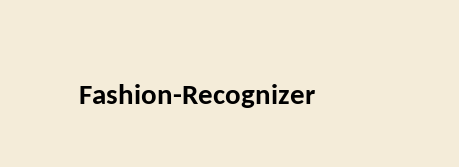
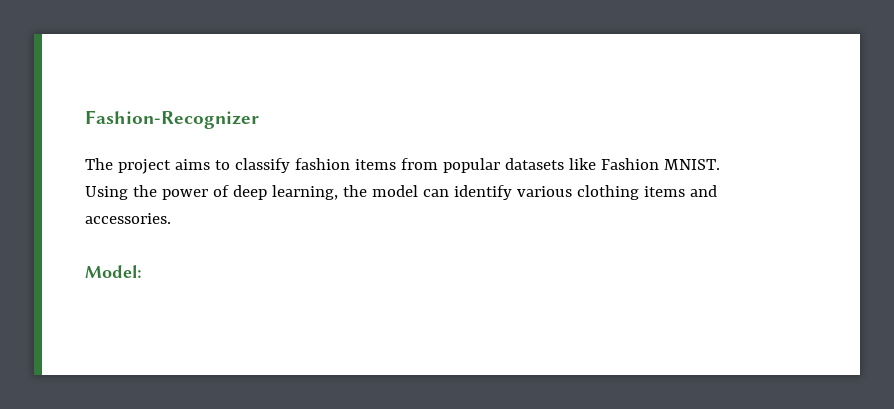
(315, 96) none -> [85,158,720,174] [85,185,717,200] [85,213,171,224] [85,265,142,278] // The project aims to classify fashion items from popular datasets like Fashion MNIST. Using the power of deep learning, the model can identify various clothing items and accessories. // Model:

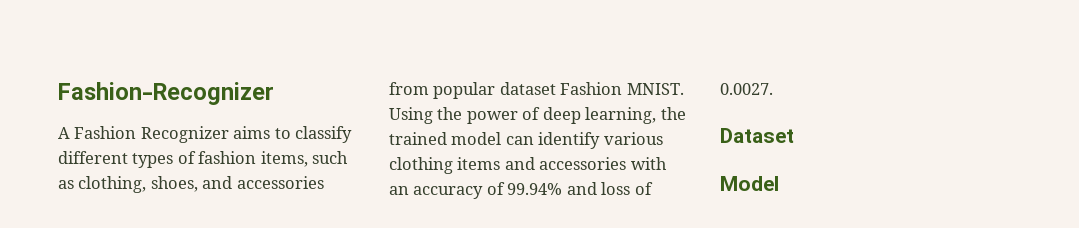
[85,158,596,174] The project aims to classify fashion items from popular datasets like -> [58,126,353,143] [58,151,349,168] [58,176,324,193] [389,82,556,99] A Fashion Recognizer aims to classify different types of fashion items, such as clothing, shoes, and accessories from popular dataset
(367, 191) none -> [389,132,447,145] trained
[85,213,171,224] [85,265,142,278] accessories. // Model: -> [539,157,667,170] [389,182,653,199] [720,83,773,95] [720,128,794,143] [720,176,779,191] accessories with an accuracy of 99.94% and loss of 0.0027. // Dataset // Model

